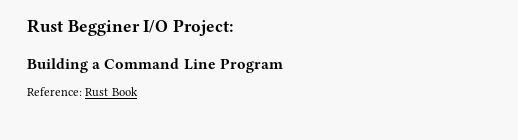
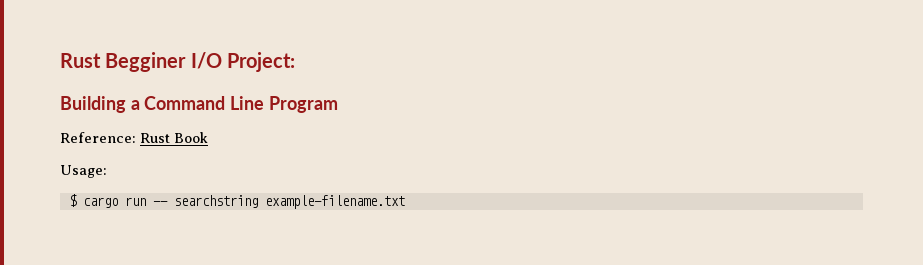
(138, 91) none -> [60,165,107,178] [68,194,405,209] // Usage: // $ cargo run -- searchstring example-filename.txt

